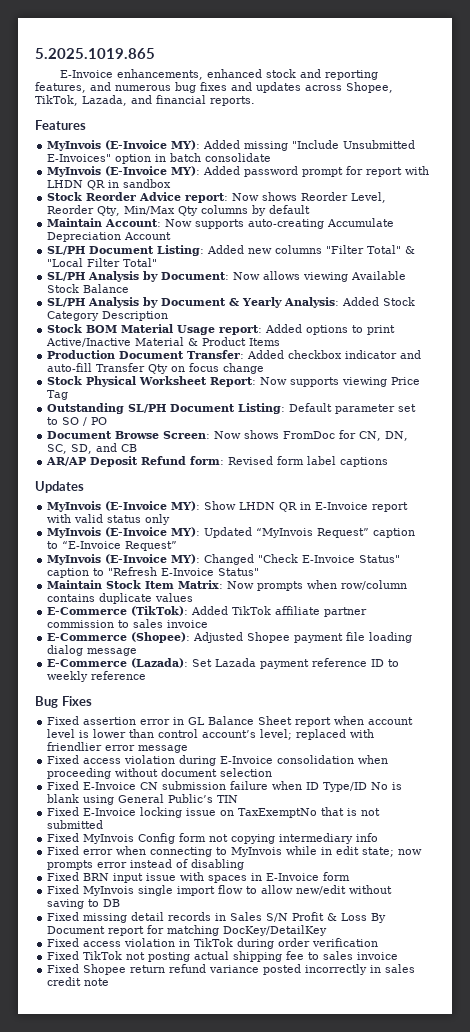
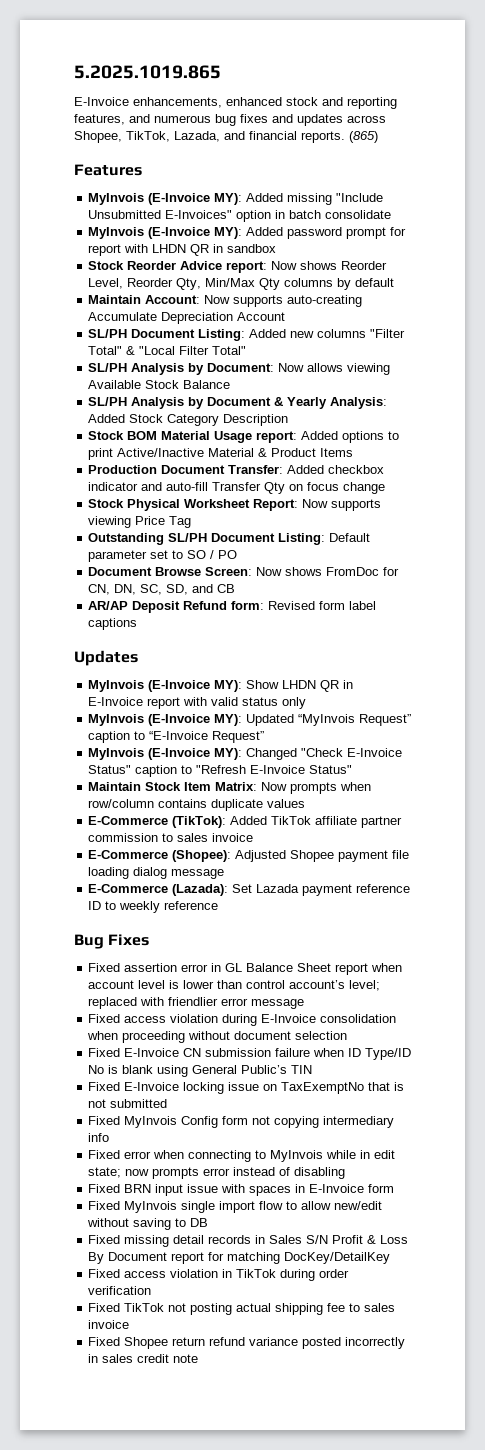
(255, 101) none -> [349,131,378,143] (865)

